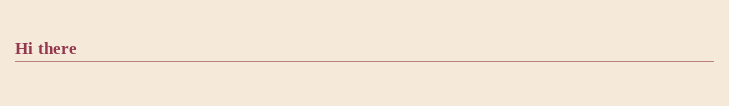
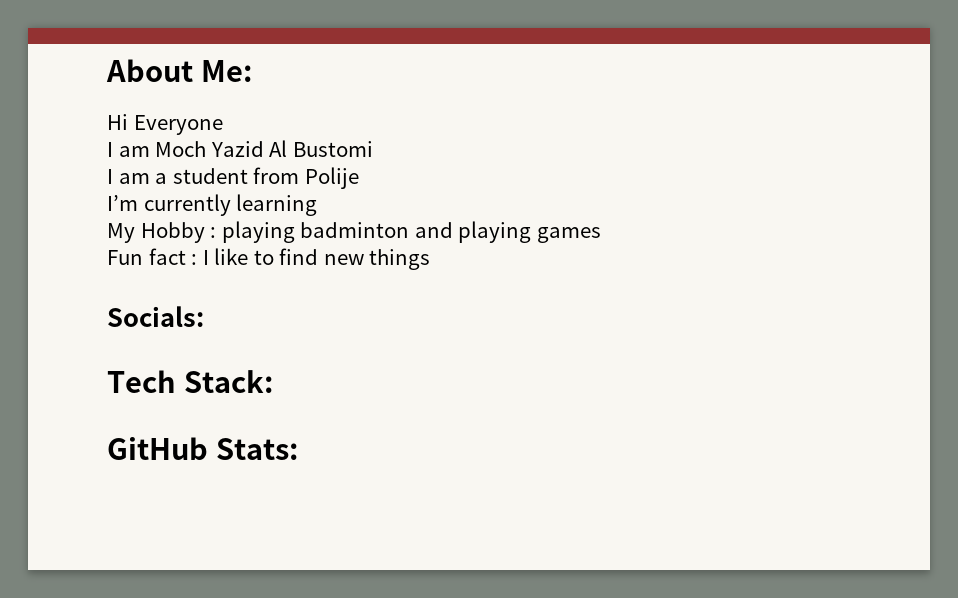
[15,42,77,54] Hi there -> [106,59,252,82] [107,114,223,135] [107,140,373,157] [107,167,359,189] [107,194,318,216] [107,221,601,243] [107,248,431,270] [107,306,204,327] [107,370,273,393] [107,437,298,460] About Me: // Hi Everyone // I am Moch Yazid Al Bustomi // I am a student from Polije // I’m currently learning // My Hobby : playing badminton and playing games // Fun fact : I like to find new things // Socials: // Tech Stack: // GitHub Stats:

